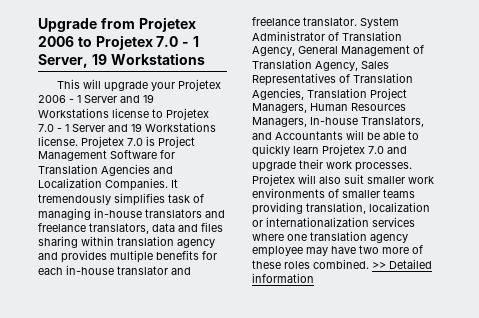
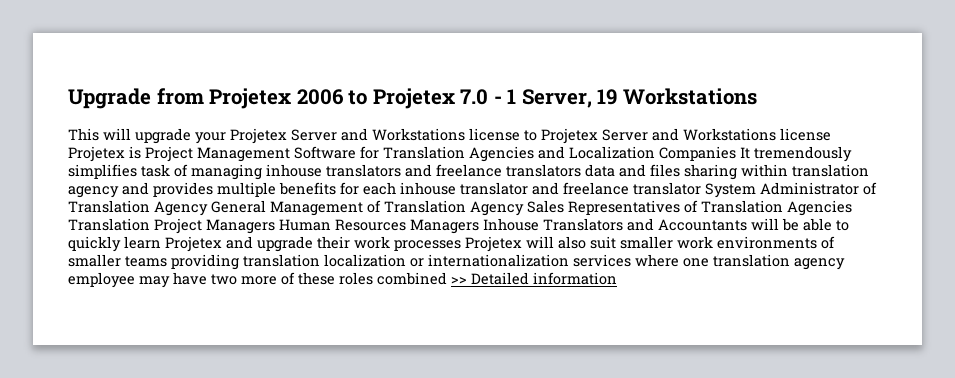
[38,94,154,103] 2006 - 1 Server and 19 -> [291,128,368,141] Server and
[38,122,216,132] [38,136,143,148] 7.0 - 1 Server and 19 Workstations license. Projetex 7.0 -> [602,128,831,141] [68,146,125,162] Server and Workstations license Projetex
[105,178,168,191] Companies. -> [659,146,736,161] Companies
[94,208,142,218] in-house -> [266,164,322,177] inhouse
[89,223,149,234] translators, -> [506,164,581,177] translators
[66,265,114,275] in-house -> [400,182,456,195] inhouse
[303,17,357,26] translator. -> [633,182,701,195] translator
[252,46,295,56] Agency, -> [154,201,208,216] Agency
[315,61,358,71] Agency, -> [470,201,524,216] Agency
[252,88,304,100] Agencies, -> [787,200,852,216] Agencies
[252,103,307,113] Managers, -> [206,219,275,234] Managers
[252,116,424,127] Managers, In-house Translators, -> [410,218,623,234] Managers Inhouse Translators
[368,146,384,154] 7.0 -> (222, 244) none
[355,162,412,172] processes. -> [394,240,461,251] processes
[306,202,366,214] translation, -> [243,254,320,267] translation
[313,259,369,269] combined. -> [377,272,447,285] combined

